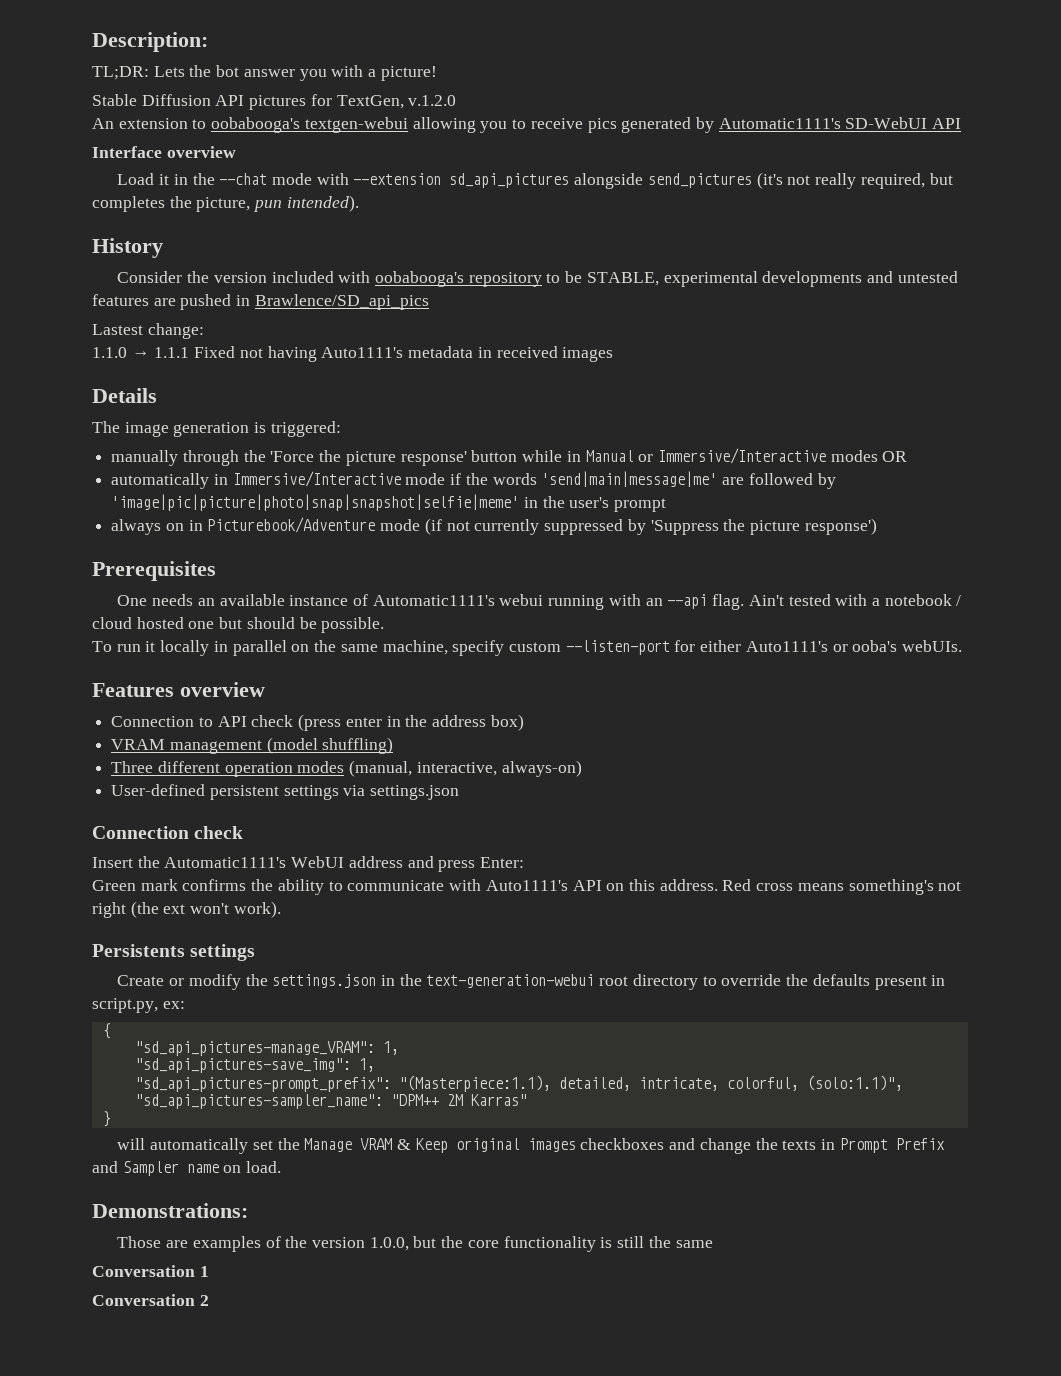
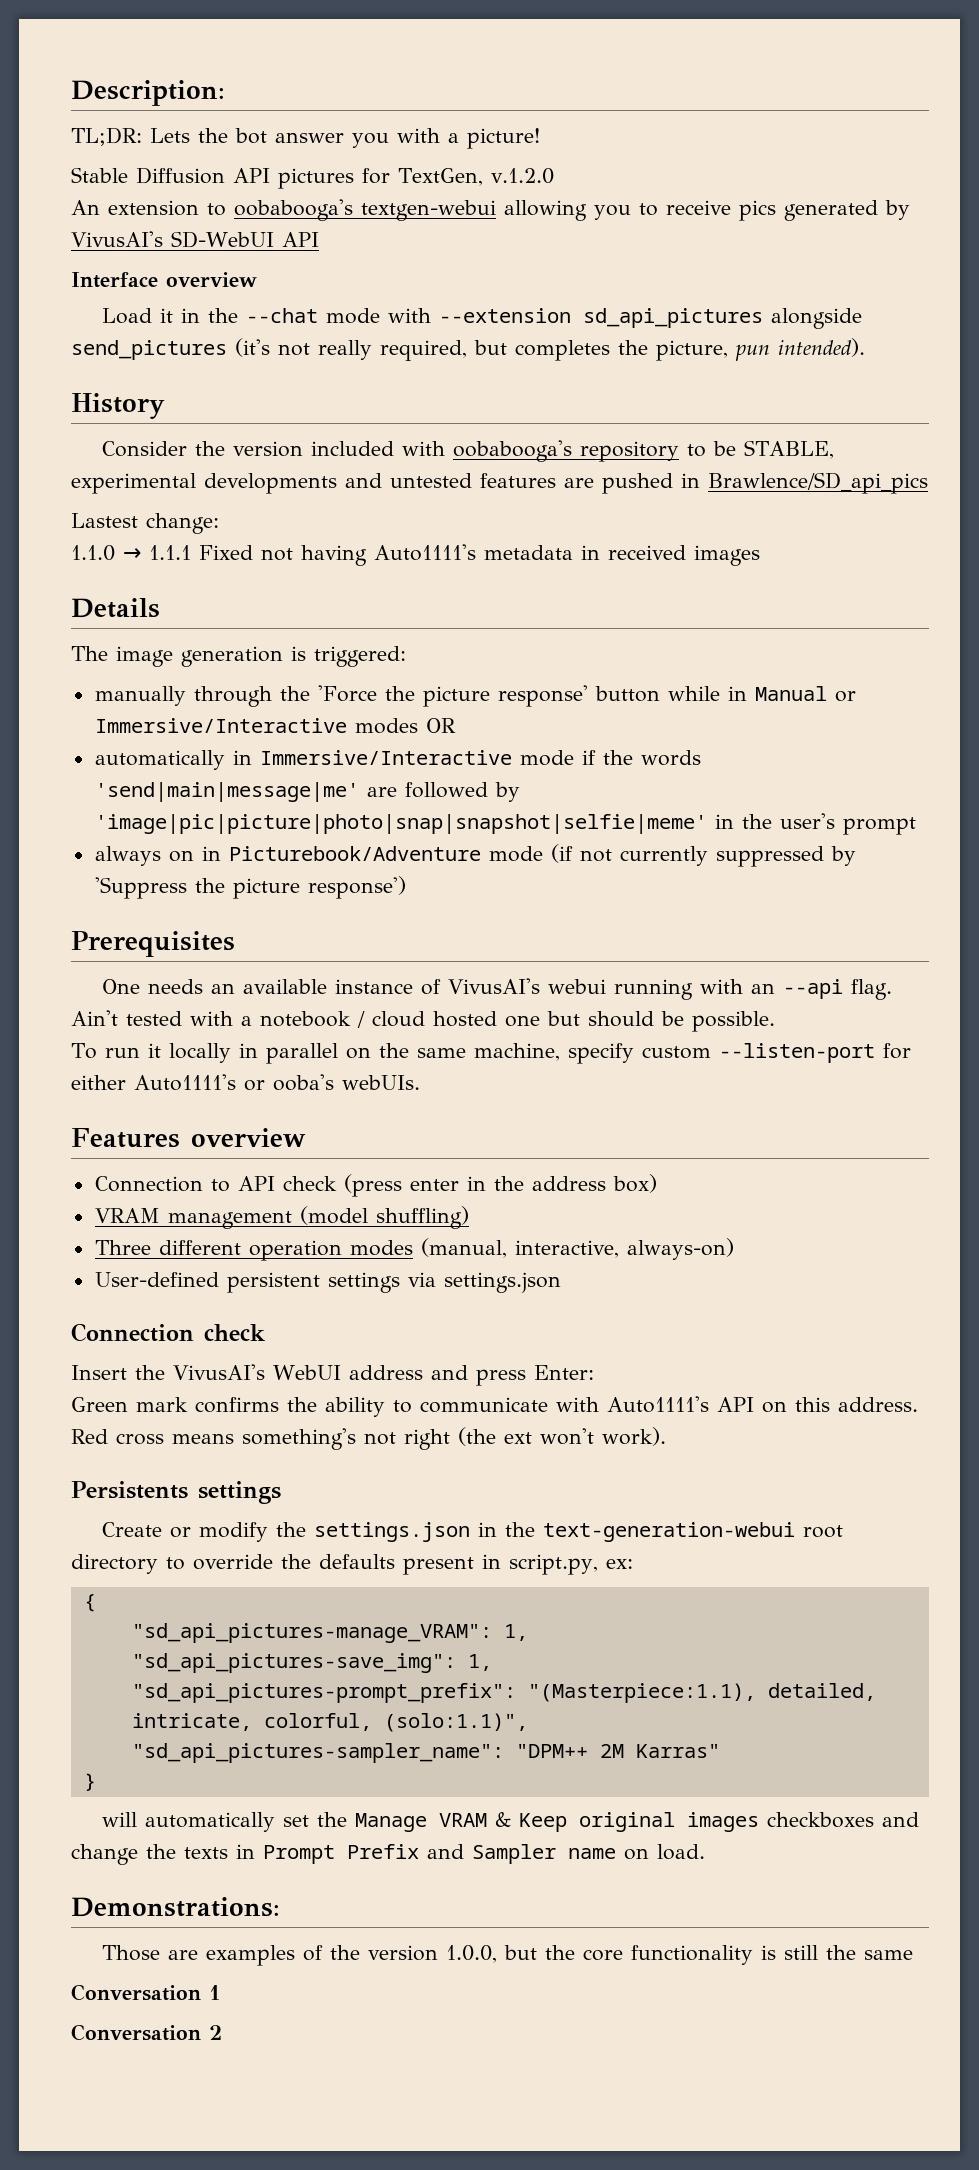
[718,118,841,129] Automatic1111's -> [71,231,163,247] VivusAI's
[372,595,495,606] Automatic1111's -> [448,978,541,994] VivusAI's
[164,857,287,868] Automatic1111's -> [173,1364,265,1380] VivusAI's

